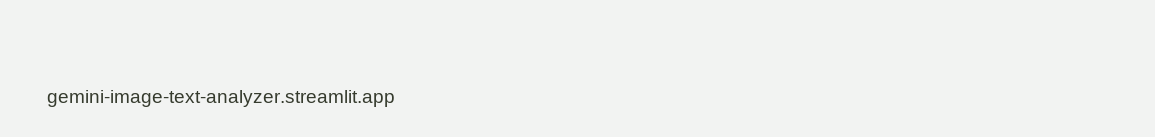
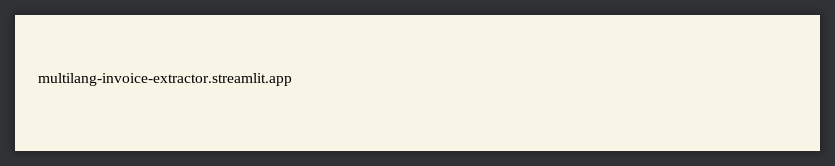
[47,90,395,107] gemini-image-text-analyzer.streamlit.app -> [38,73,292,86] multilang-invoice-extractor.streamlit.app

